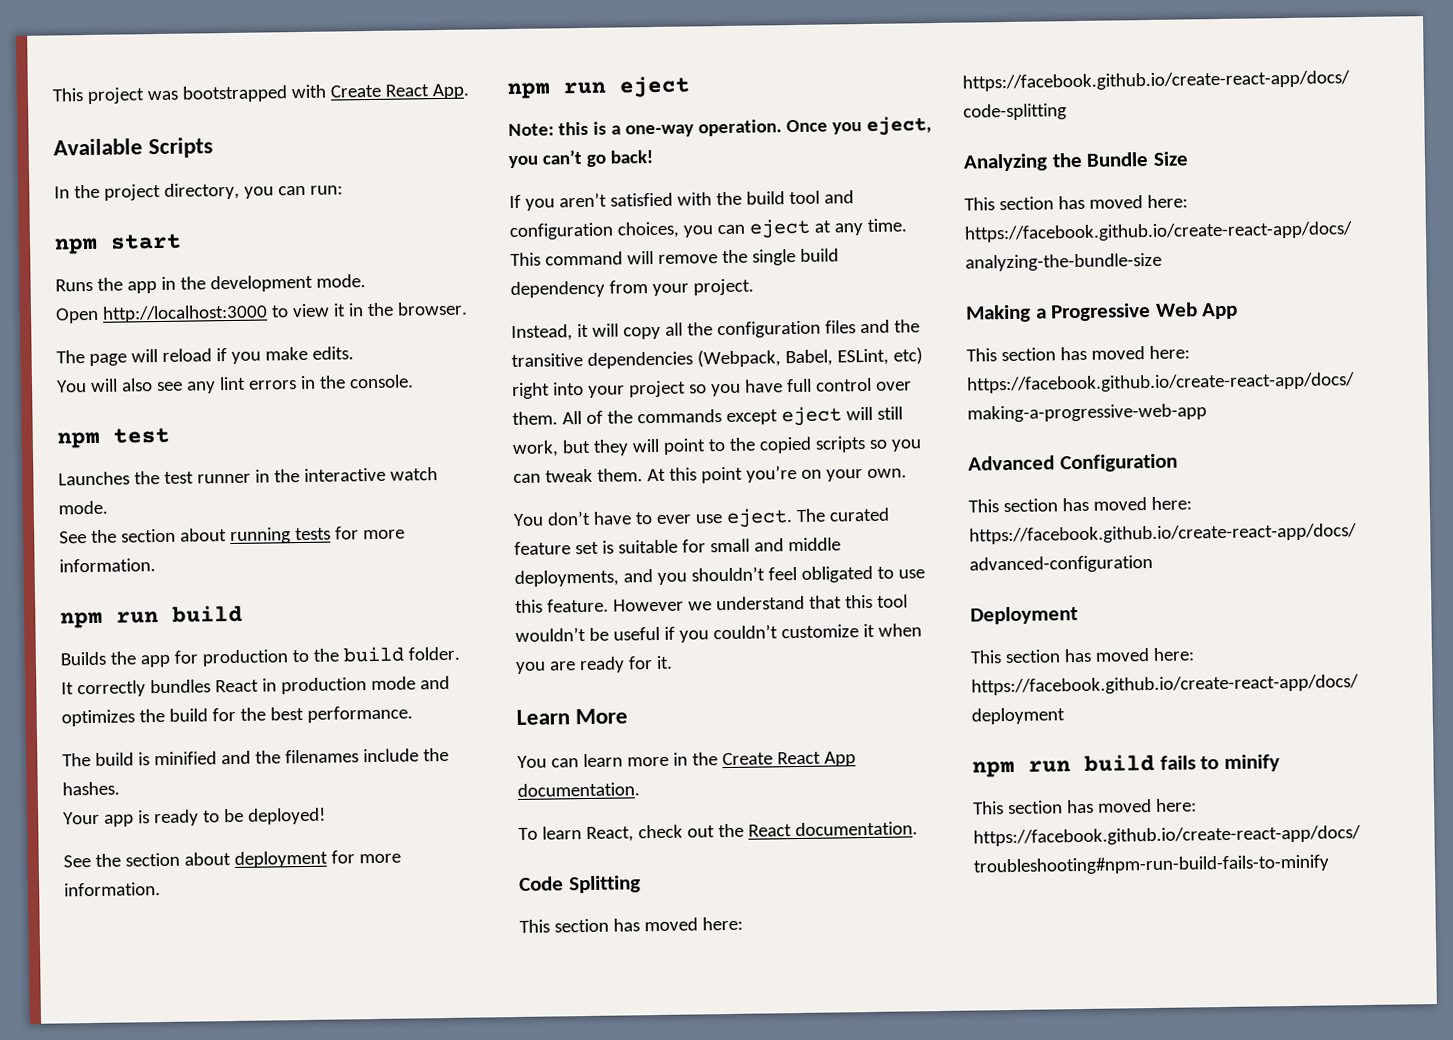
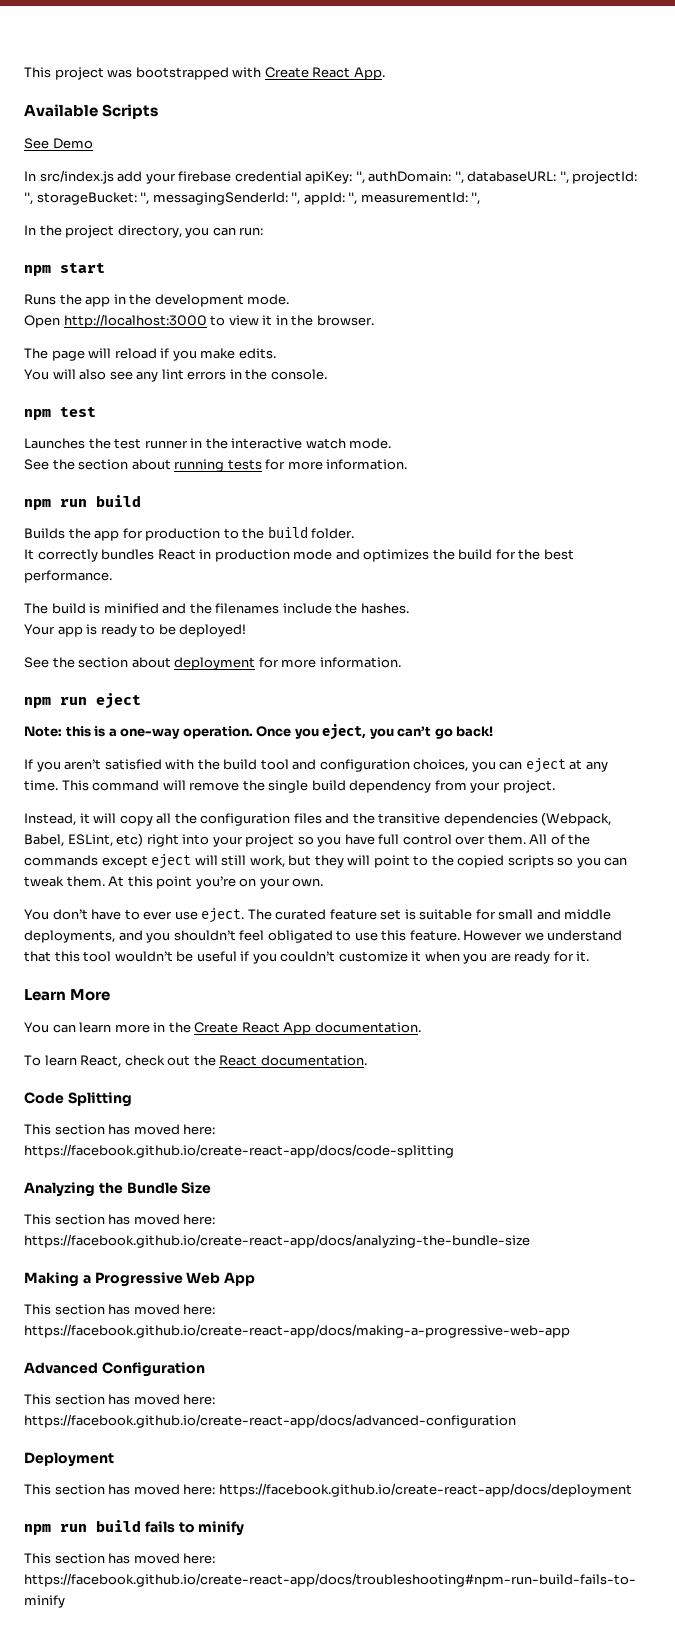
(214, 148) none -> [24,138,93,149] [24,170,638,184] [24,192,481,205] // See Demo // In src/index.js add your firebase credential apiKey: '', authDomain: '', databaseURL: '', projectId: '', storageBucket: '', messagingSenderId: '', appId: '', measurementId: '',

